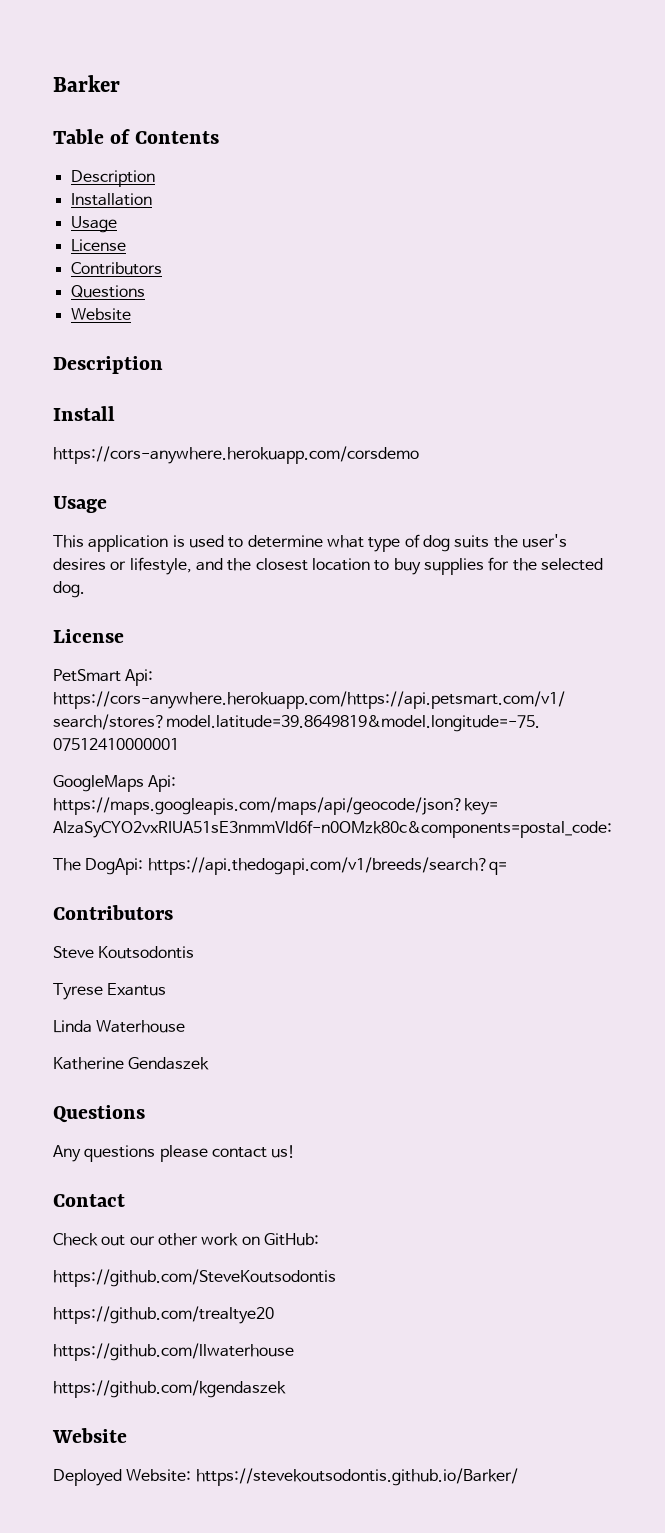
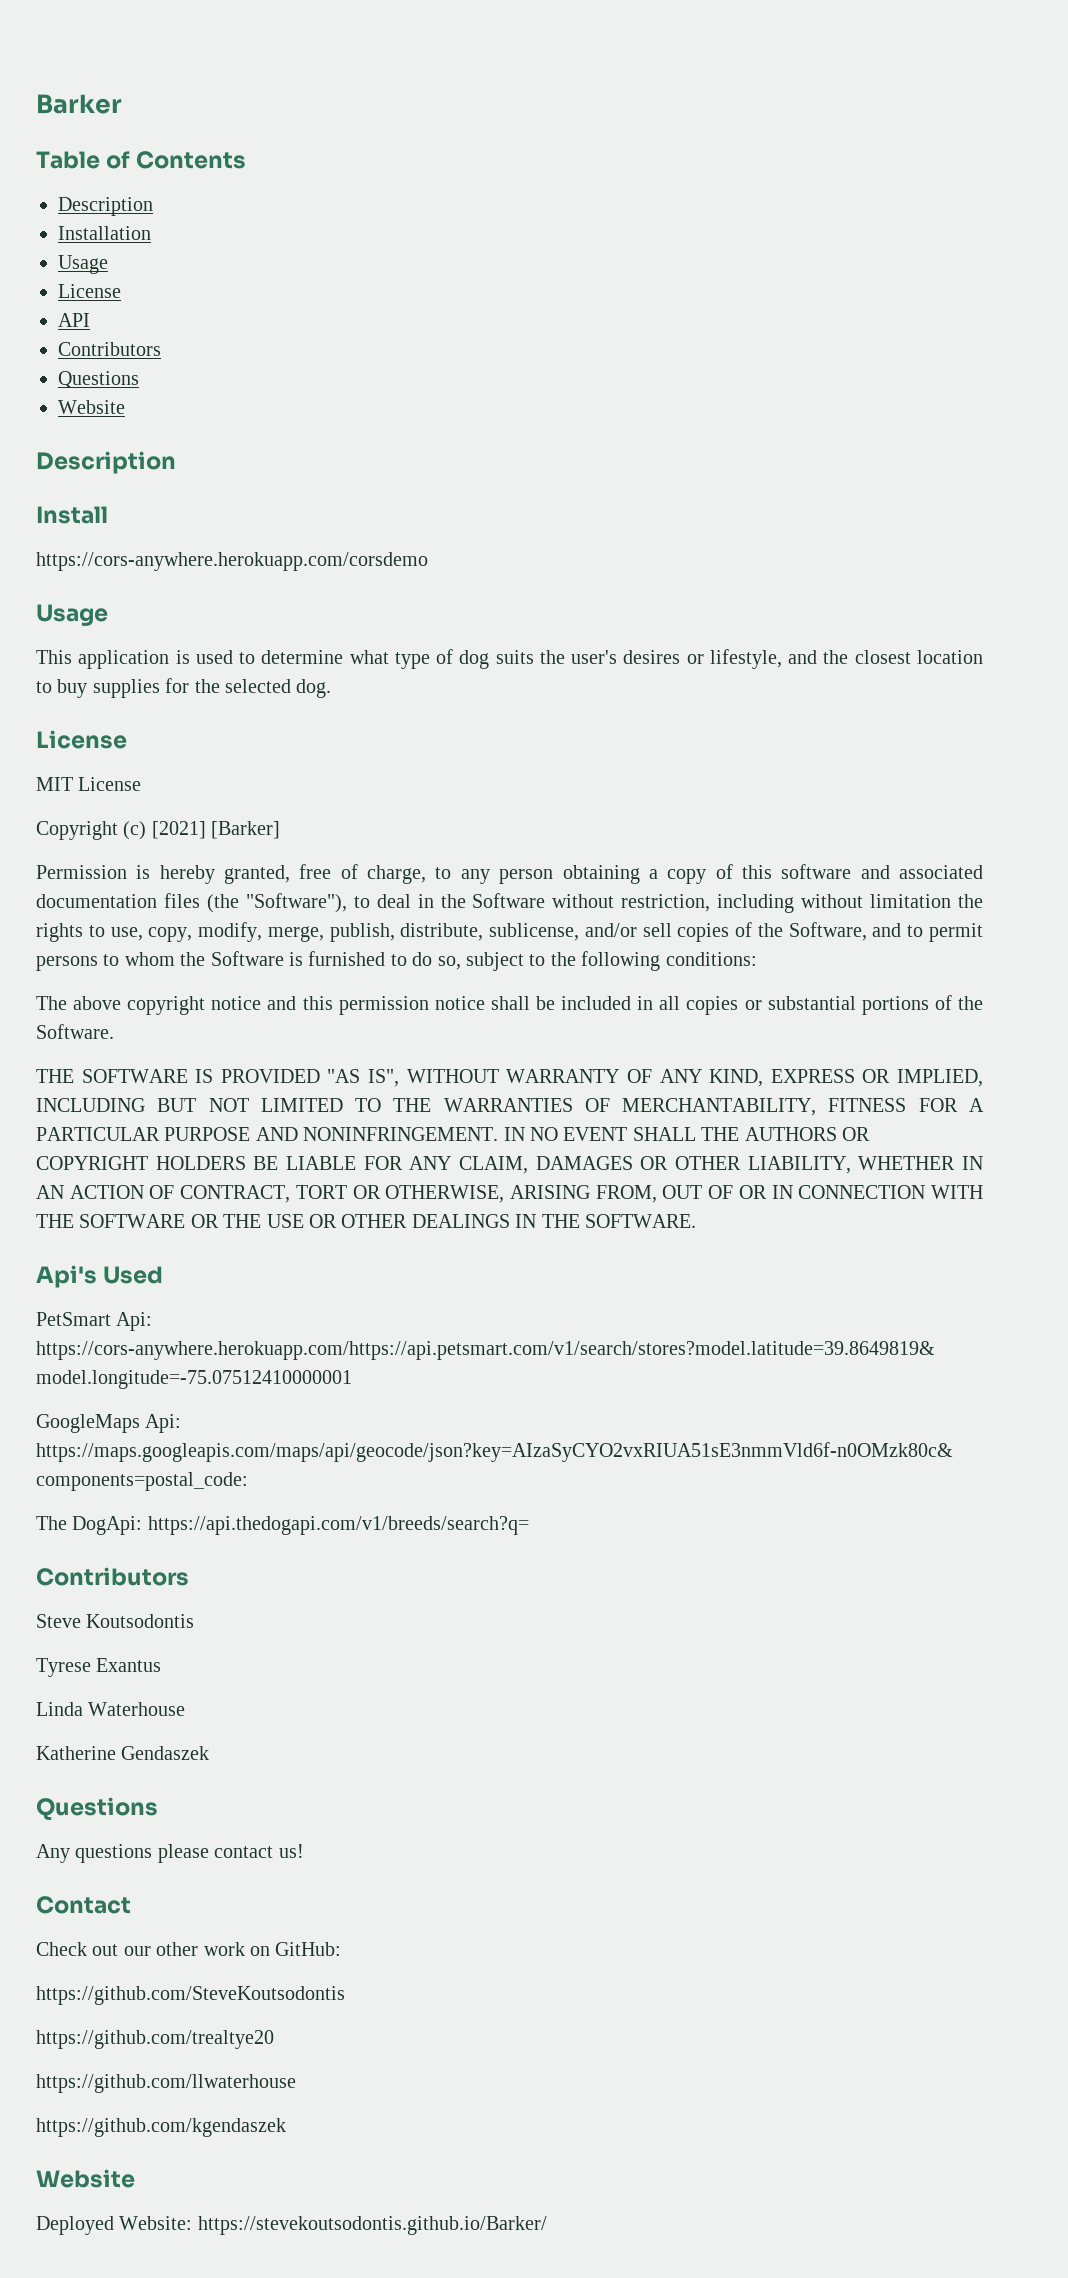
(126, 245) none -> [58,313,90,327] // API
(124, 636) none -> [36,777,142,791] [36,821,281,840] [36,864,984,884] [36,893,984,913] [36,922,983,942] [36,951,757,971] [36,995,983,1015] [36,1024,114,1039] [36,1069,983,1087] [36,1098,984,1116] [36,1127,870,1141] [36,1156,983,1174] [36,1185,983,1203] [36,1214,696,1228] [36,1265,164,1288] // MIT License // Copyright (c) [2021] [Barker] // Permission is hereby granted, free of charge, to any person obtaining a copy of this software and associated documentation files (the "Software"), to deal in the Software without restriction, including without limitation the rights to use, copy, modify, merge, publish, distribute, sublicense, and/or sell copies of the Software, and to permit persons to whom the Software is furnished to do so, subject to the following conditions: // The above copyright notice and this permission notice shall be included in all copies or substantial portions of the Software. // THE SOFTWARE IS PROVIDED "AS IS", WITHOUT WARRANTY OF ANY KIND, EXPRESS OR IMPLIED, INCLUDING BUT NOT LIMITED TO THE WARRANTIES OF MERCHANTABILITY, FITNESS FOR A PARTICULAR PURPOSE AND NONINFRINGEMENT. IN NO EVENT SHALL THE AUTHORS OR COPYRIGHT HOLDERS BE LIABLE FOR ANY CLAIM, DAMAGES OR OTHER LIABILITY, WHETHER IN AN ACTION OF CONTRACT, TORT OR OTHERWISE, ARISING FROM, OUT OF OR IN CONNECTION WITH THE SOFTWARE OR THE USE OR OTHER DEALINGS IN THE SOFTWARE. // Api's Used

